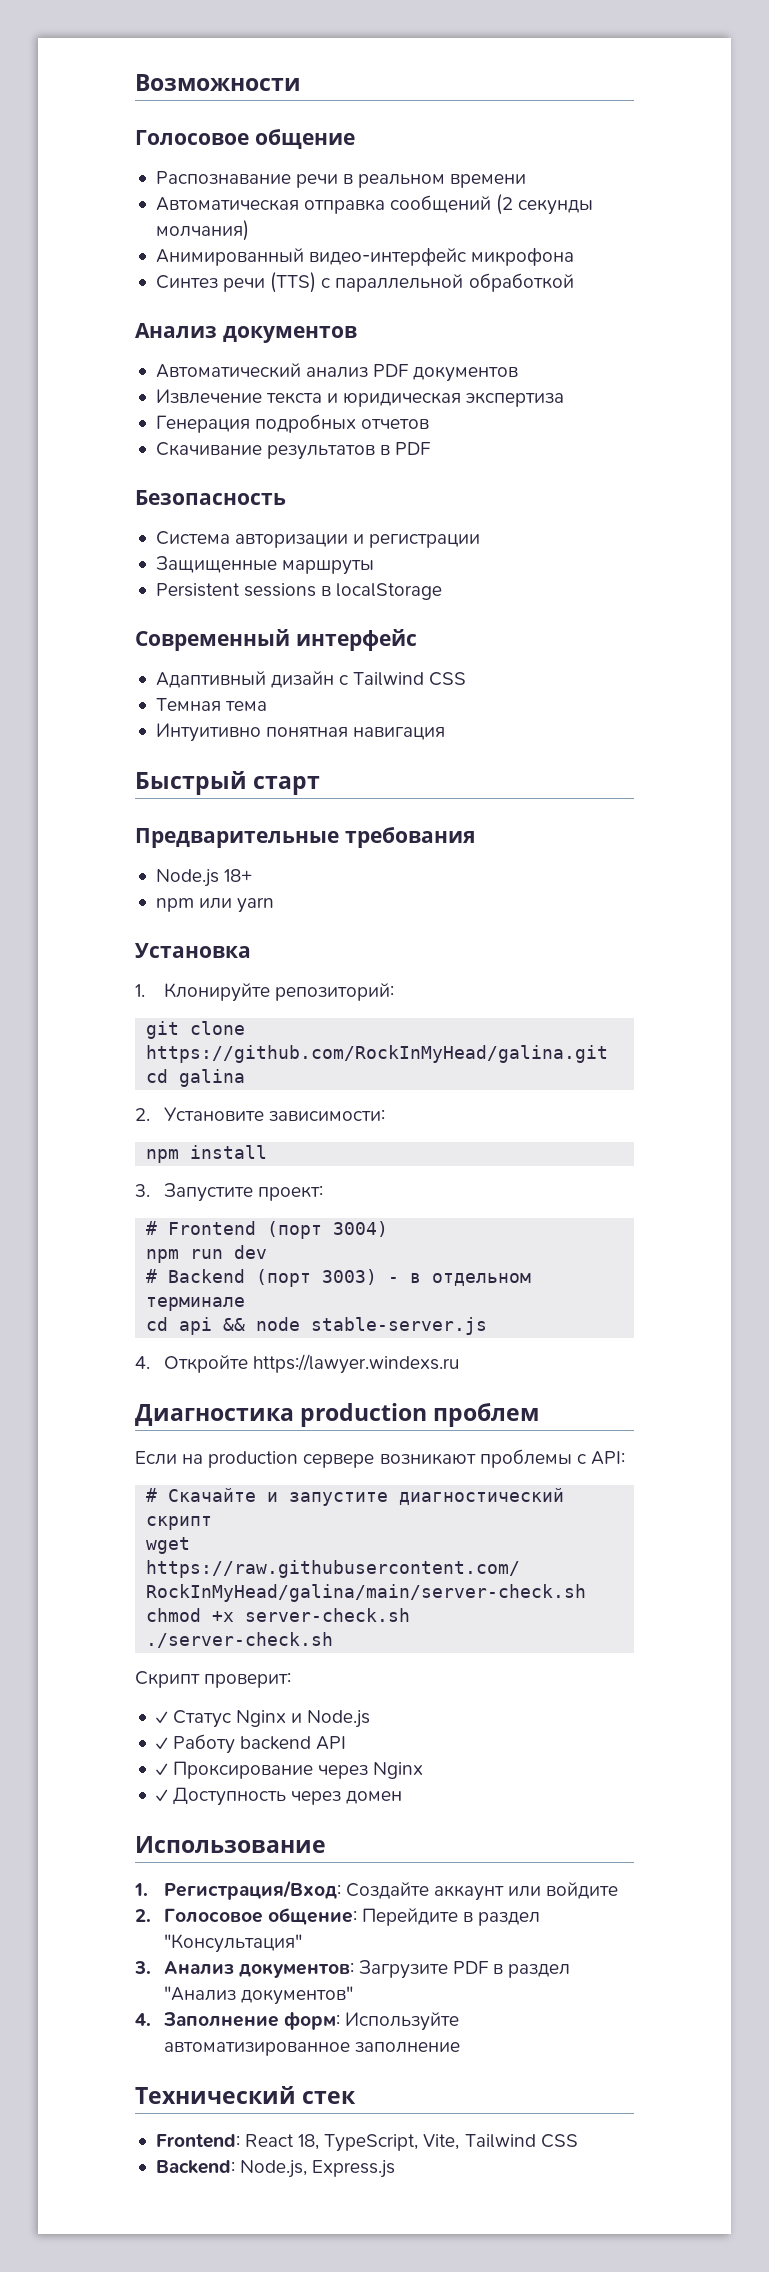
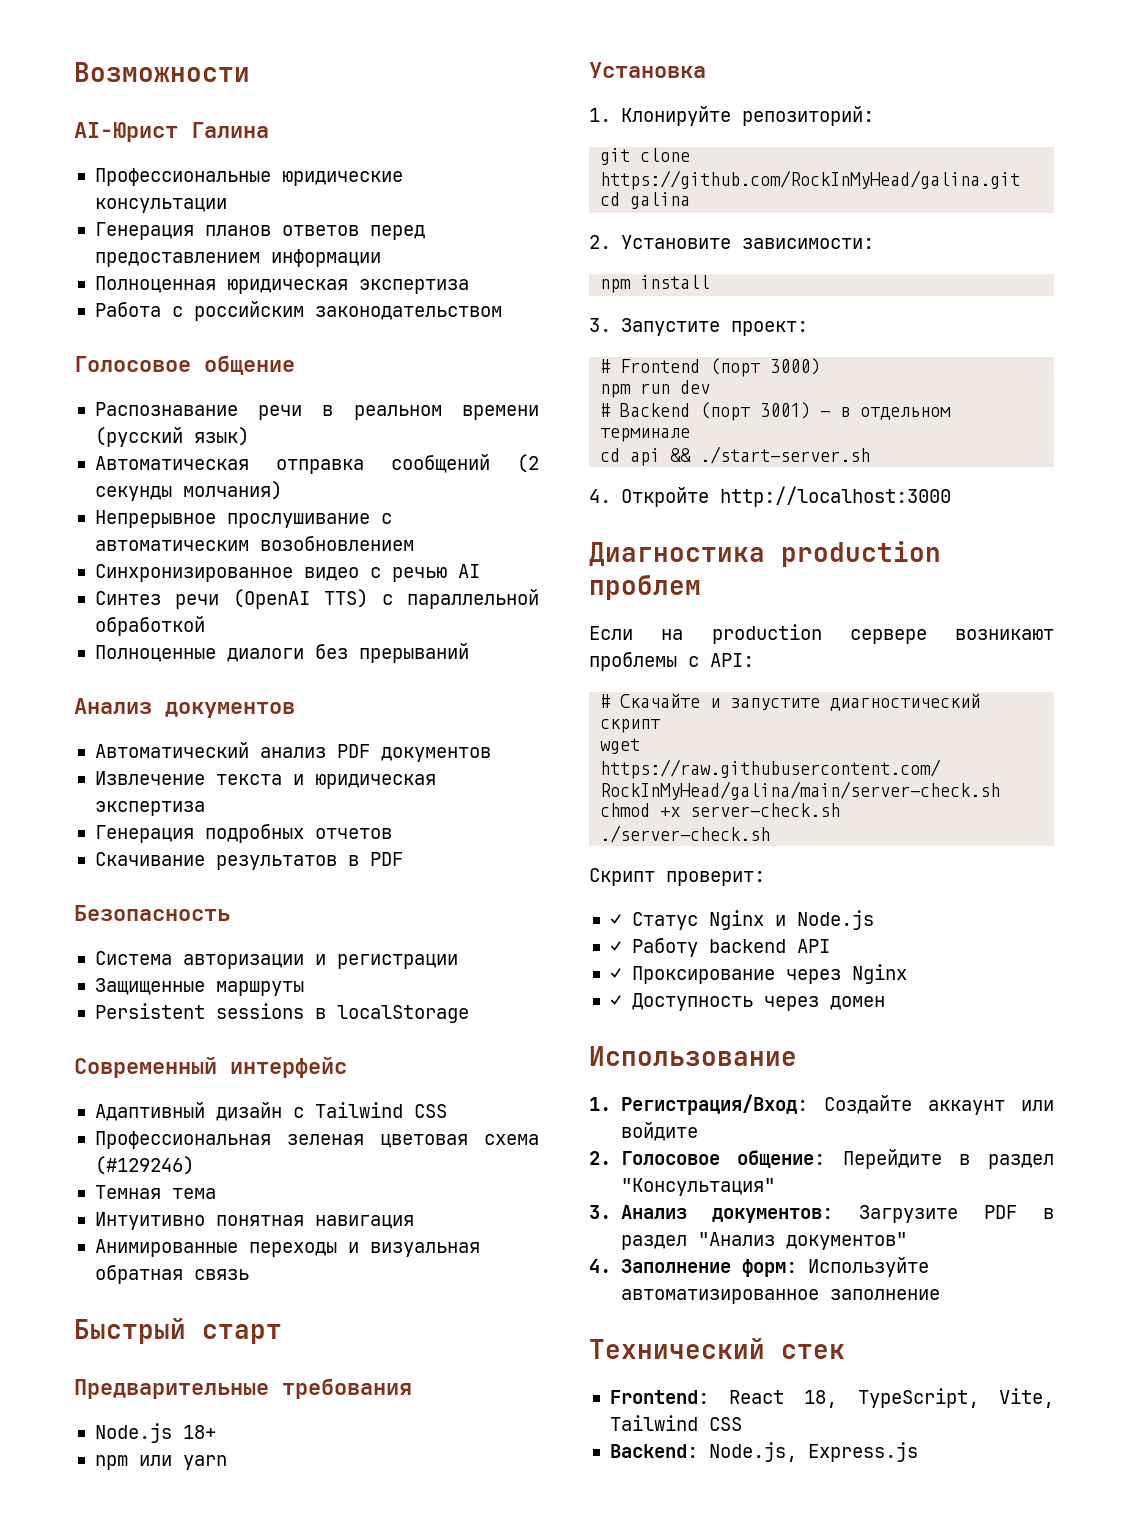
(301, 82) none -> [74,122,269,142] [94,168,403,186] [94,198,227,213] [94,222,425,240] [94,249,381,267] [94,276,469,294] [94,301,502,321] // AI-Юрист Галина // Профессиональные юридические консультации // Генерация планов ответов перед предоставлением информации // Полноценная юридическая экспертиза // Работа с российским законодательством
(527, 181) none -> [94,427,249,447] (русский язык)
[155,247,575,266] Анимированный видео-интерфейс микрофона -> [94,510,392,528] [94,536,414,551] [94,564,480,582] Непрерывное прослушивание с автоматическим возобновлением // Синхронизированное видео с речью AI
[270,272,317,293] (TTS) -> [232,589,368,609] (OpenAI TTS)
(574, 282) none -> [94,643,469,663] // Полноценные диалоги без прерываний
(467, 679) none -> [94,1131,539,1149] [94,1156,194,1175] // Профессиональная зеленая цветовая схема (#129246)
(446, 733) none -> [94,1239,480,1257] [94,1265,249,1284] // Анимированные переходы и визуальная обратная связь
[333,1221,389,1237] 3004) -> [770,358,821,375] 3000)
[322,1269,378,1285] 3003) -> [760,402,811,419] 3001)
[256,1317,488,1335] node stable-server.js -> [700,446,871,464] ./start-server.sh
[252,1354,459,1374] https://lawyer.windexs.ru -> [719,486,951,507] http://localhost:3000

